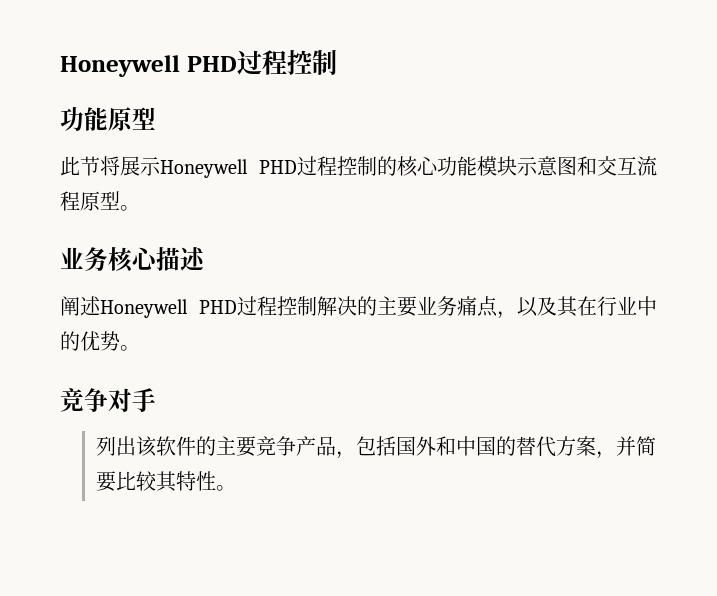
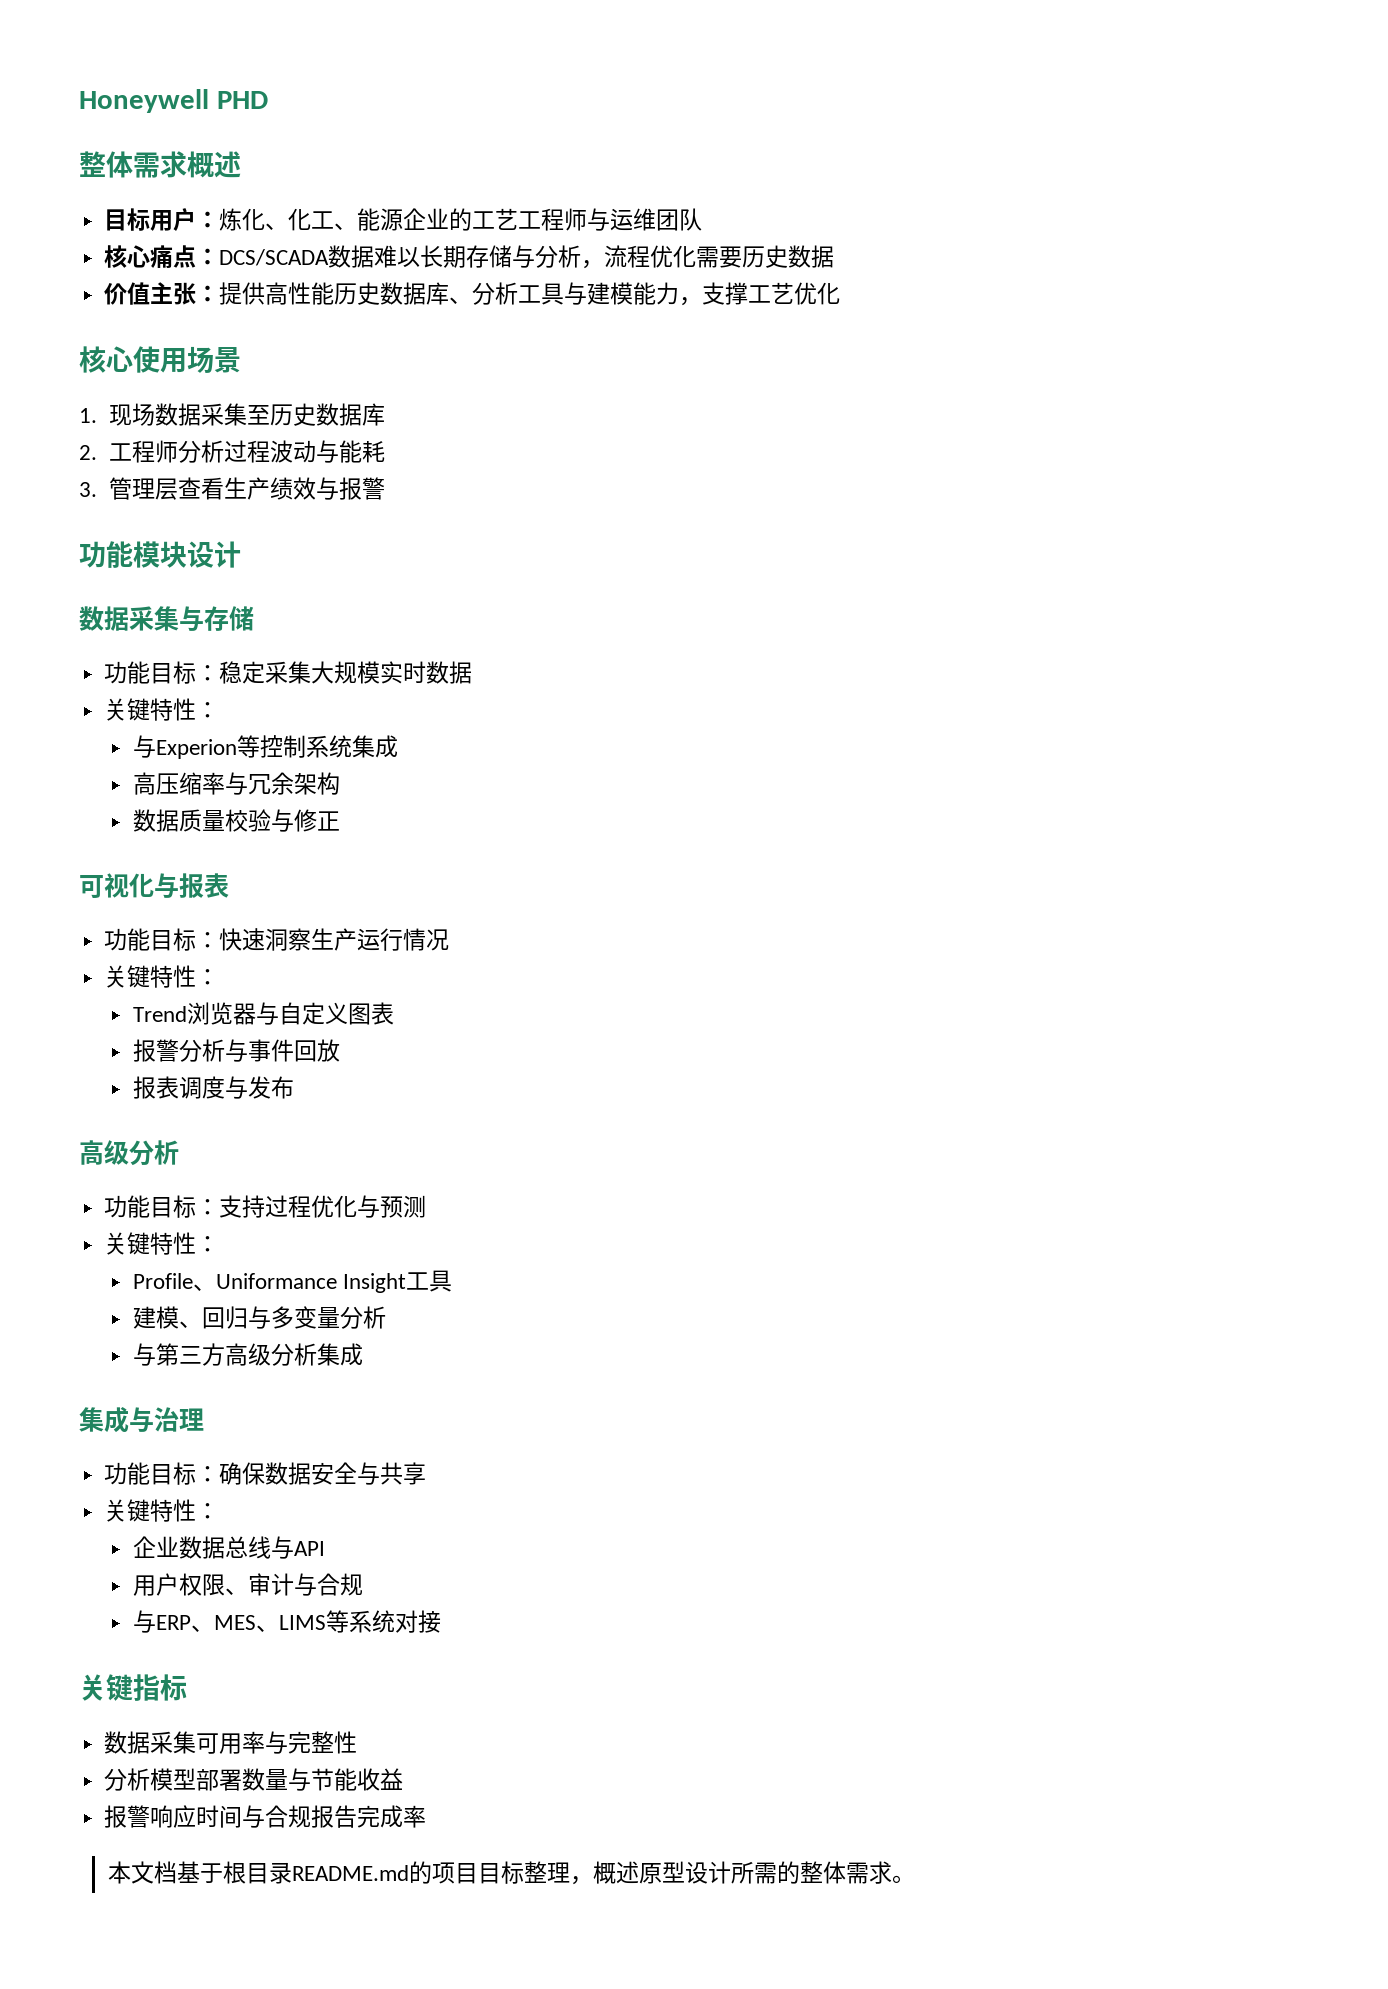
[60,50,337,77] [60,107,156,131] [60,156,657,178] [60,191,140,211] [60,247,205,273] [60,296,657,319] [60,331,140,351] [60,387,156,412] [96,436,657,459] [96,471,217,492] Honeywell PHD过程控制 // 功能原型 // 此节将展示Honeywell PHD过程控制的核心功能模块示意图和交互流程原型。 // 业务核心描述 // 阐述Honeywell PHD过程控制解决的主要业务痛点，以及其在行业中的优势。 // 竞争对手 // 列出该软件的主要竞争产品，包括国外和中国的替代方案，并简要比较其特性 -> [79,89,268,113] [79,151,241,178] [104,208,703,231] [104,245,835,269] [104,282,841,306] [79,346,241,373] [79,403,385,426] [79,440,385,463] [79,477,385,500] [79,541,241,568] [79,606,254,631] [104,661,473,684] [104,698,220,721] [132,735,398,759] [132,772,340,795] [132,809,340,832] [79,873,229,898] [104,928,450,951] [104,965,220,988] [132,1002,394,1025] [132,1039,340,1062] [132,1076,294,1099] [79,1140,179,1166] [104,1195,427,1218] [104,1232,220,1255] [132,1270,453,1293] [132,1306,386,1329] [132,1343,363,1366] [79,1407,204,1433] [104,1462,427,1485] [104,1499,220,1522] [132,1536,325,1559] [132,1573,363,1596] [132,1610,441,1633] [79,1674,187,1701] [104,1731,358,1754] [104,1768,404,1791] [104,1805,427,1828] [107,1861,892,1885] Honeywell PHD // 整体需求概述 // 目标用户：炼化、化工、能源企业的工艺工程师与运维团队 // 核心痛点：DCS/SCADA数据难以长期存储与分析，流程优化需要历史数据 // 价值主张：提供高性能历史数据库、分析工具与建模能力，支撑工艺优化 // 核心使用场景 // 1.现场数据采集至历史数据库 // 2.工程师分析过程波动与能耗 // 3.管理层查看生产绩效与报警 // 功能模块设计 // 数据采集与存储 // 功能目标：稳定采集大规模实时数据 // 关键特性： // 与Experion等控制系统集成 // 高压缩率与冗余架构 // 数据质量校验与修正 // 可视化与报表 // 功能目标：快速洞察生产运行情况 // 关键特性： // Trend浏览器与自定义图表 // 报警分析与事件回放 // 报表调度与发布 // 高级分析 // 功能目标：支持过程优化与预测 // 关键特性： // Profile、Uniformance Insight工具 // 建模、回归与多变量分析 // 与第三方高级分析集成 // 集成与治理 // 功能目标：确保数据安全与共享 // 关键特性： // 企业数据总线与API // 用户权限、审计与合规 // 与ERP、MES、LIMS等系统对接 // 关键指标 // 数据采集可用率与完整性 // 分析模型部署数量与节能收益 // 报警响应时间与合规报告完成率 // 本文档基于根目录README.md的项目目标整理，概述原型设计所需的整体需求

